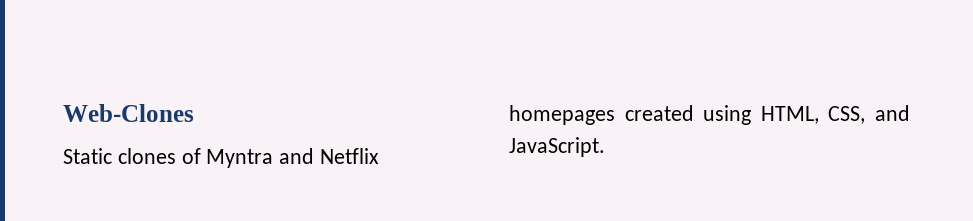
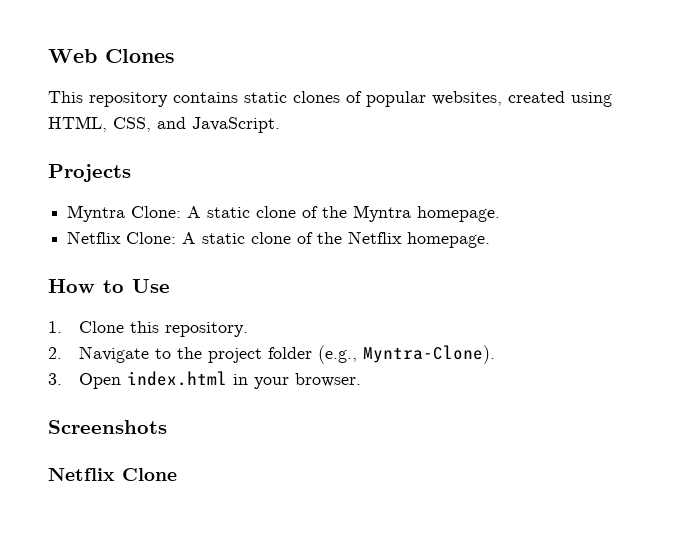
[63,104,194,122] [63,148,380,168] [509,105,615,125] Web-Clones // Static clones of Myntra and Netflix homepages -> [48,49,175,63] [48,91,502,107] Web Clones // This repository contains static clones of popular websites,
(605, 147) none -> [48,164,131,182] [67,205,501,222] [67,231,491,248] [48,279,170,293] [48,321,249,337] [48,345,496,364] [48,371,362,389] [48,420,167,434] [48,468,177,481] // Projects // Myntra Clone: A static clone of the Myntra homepage. // Netflix Clone: A static clone of the Netflix homepage. // How to Use // 1. Clone this repository. // 2. Navigate to the project folder (e.g., Myntra-Clone). // 3. Open index.html in your browser. // Screenshots // Netflix Clone

